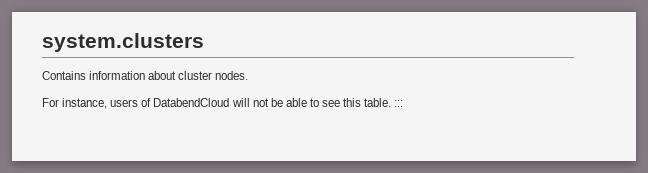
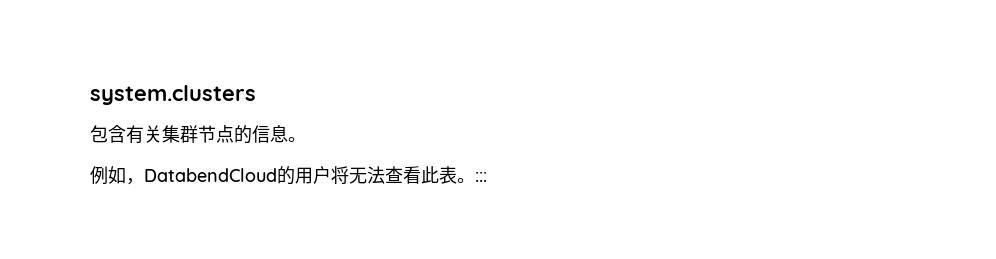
[42,71,249,80] [42,98,392,109] Contains information about cluster nodes. // For instance, users of DatabendCloud will not be able to see this table. -> [90,125,306,144] [90,166,475,185] 包含有关集群节点的信息。 // 例如，DatabendCloud的用户将无法查看此表。

